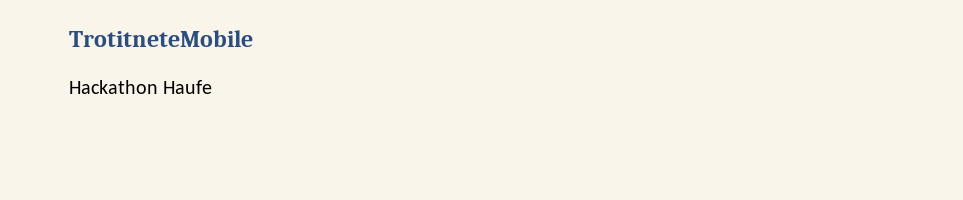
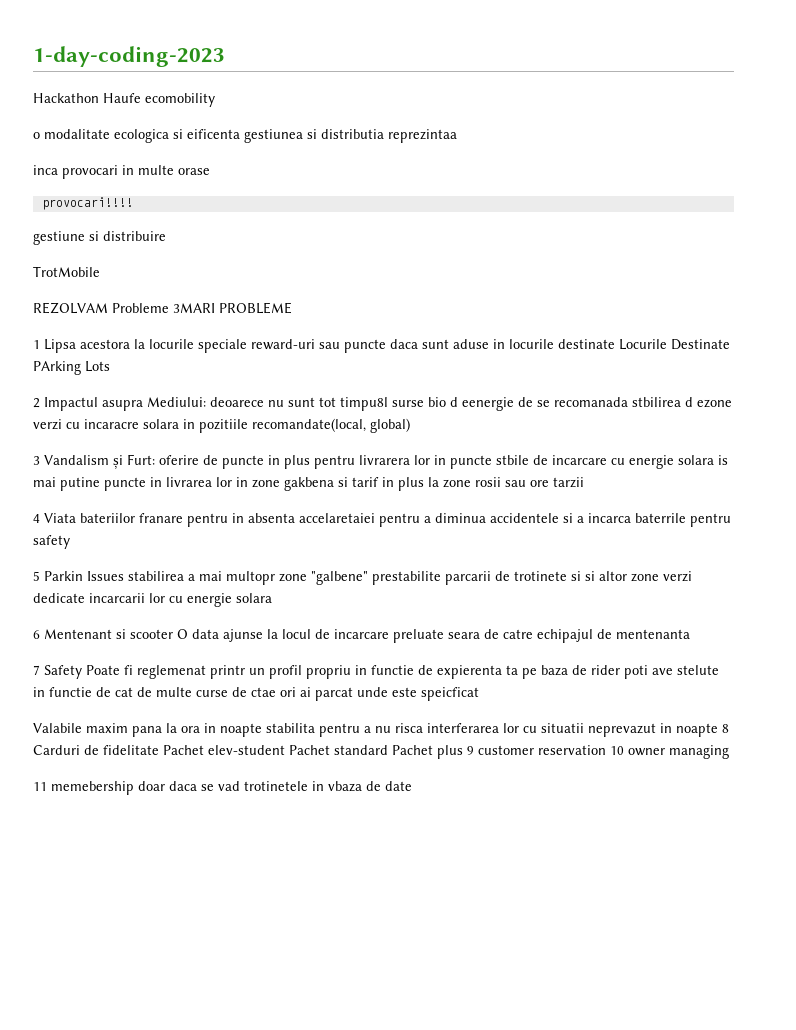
[69,30,253,47] TrotitneteMobile -> [33,46,225,67] 1-day-coding-2023
(213, 87) none -> [145,93,215,107] [33,129,457,143] [33,165,210,179] [41,197,133,210] [33,231,166,245] [33,266,100,277] [33,302,292,314] [33,339,730,353] [33,361,110,375] [33,397,732,411] [33,418,410,433] [33,454,728,469] [33,477,584,491] [33,513,731,527] [33,535,70,549] [33,571,692,585] [33,593,272,607] [33,629,690,643] [33,665,719,679] [33,687,479,701] [33,723,729,737] [33,745,729,759] [33,781,412,795] ecomobility // o modalitate ecologica si eificenta gestiunea si distributia reprezintaa // inca provocari in multe orase // provocari!!!! // gestiune si distribuire // TrotMobile // REZOLVAM Probleme 3MARI PROBLEME // 1 Lipsa acestora la locurile speciale reward-uri sau puncte daca sunt aduse in locurile destinate Locurile Destinate PArking Lots // 2 Impactul asupra Mediului: deoarece nu sunt tot timpu8l surse bio d eenergie de se recomanada stbilirea d ezone verzi cu incaracre solara in pozitiile recomandate(local, global) // 3 Vandalism și Furt: oferire de puncte in plus pentru livrarera lor in puncte stbile de incarcare cu energie solara is mai putine puncte in livrarea lor in zone gakbena si tarif in plus la zone rosii sau ore tarzii // 4 Viata bateriilor franare pentru in absenta accelaretaiei pentru a diminua accidentele si a incarca baterrile pentru safety // 5 Parkin Issues stabilirea a mai multopr zone "galbene" prestabilite parcarii de trotinete si si altor zone verzi dedicate incarcarii lor cu energie solara // 6 Mentenant si scooter O data ajunse la locul de incarcare preluate seara de catre echipajul de mentenanta // 7 Safety Poate fi reglemenat printr un profil propriu in functie de expierenta ta pe baza de rider poti ave stelute in functie de cat de multe curse de ctae ori ai parcat unde este speicficat // Valabile maxim pana la ora in noapte stabilita pentru a nu risca interferarea lor cu situatii neprevazut in noapte 8 Carduri de fidelitate Pachet elev-student Pachet standard Pachet plus 9 customer reservation 10 owner managing // 11 memebership doar daca se vad trotinetele in vbaza de date

